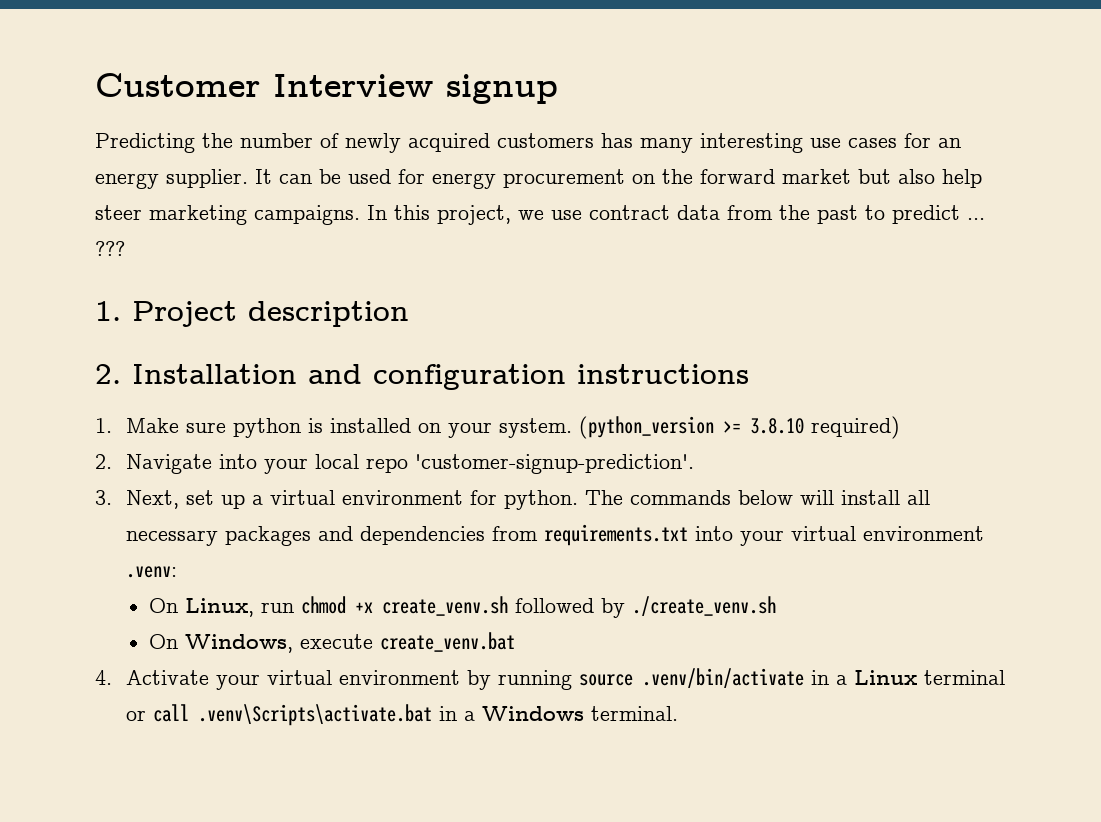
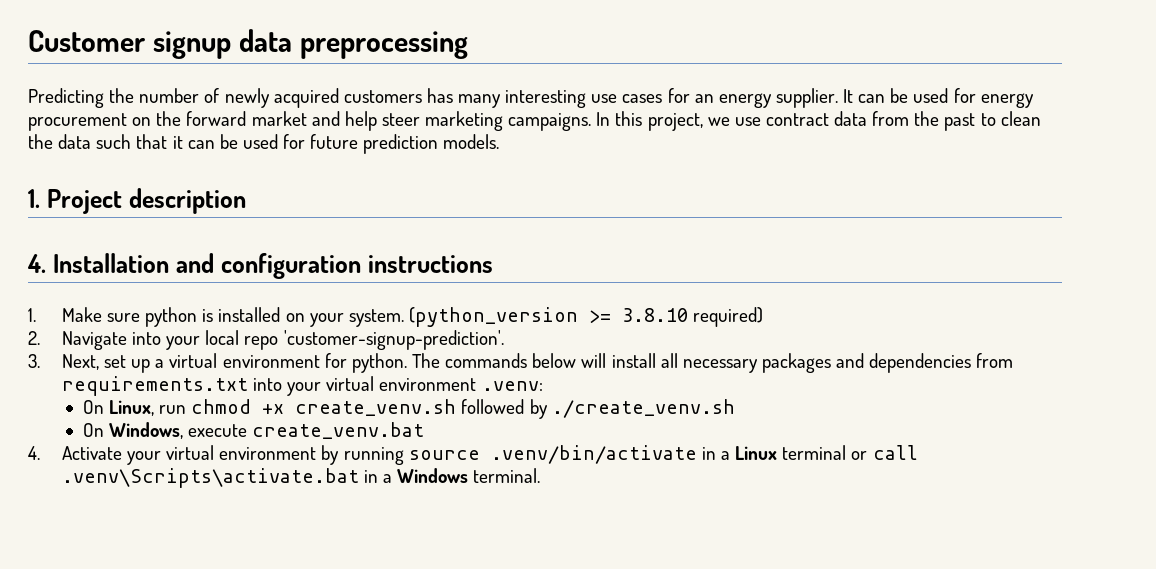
[273,74,433,97] Interview -> (145, 41) none
(558, 89) none -> [238,29,468,59] data preprocessing
[858,169,935,184] but also -> [311,111,340,126] and
[892,205,985,224] [95,241,125,256] predict ... ??? -> [1000,111,1041,126] [28,134,500,154] clean the data such that it can be used for future prediction models.
[95,364,121,384] 2. -> [27,254,46,273] 4.

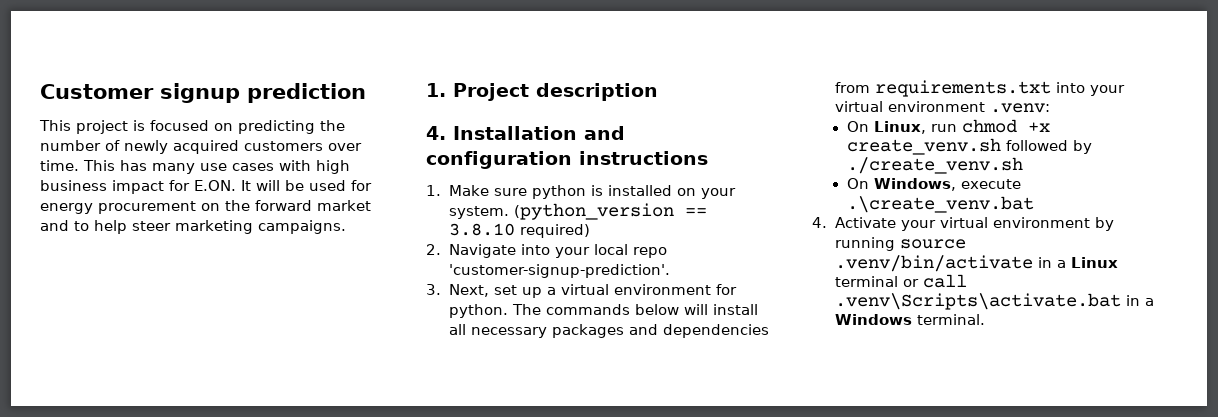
[238,29,468,59] [28,88,104,108] data preprocessing // Predicting -> [247,83,366,103] [39,120,315,134] prediction // This project is focused on predicting
(422, 96) none -> [328,143,362,151] [40,160,115,171] over time. This
[505,90,587,108] interesting -> (195, 168) none
[667,88,886,108] for an energy supplier. It can -> [279,160,350,174] [40,180,280,194] with high business impact for E.ON. It will
(340, 118) none -> [74,221,89,231] to
[596,111,1041,131] [28,134,500,154] In this project, we use contract data from the past to clean the data such that it can be used for future prediction models. -> (346, 227) none
[589,310,612,323] >= -> [684,208,707,216] ==
[252,422,425,439] create_venv.bat -> [846,196,1034,213] .\create_venv.bat

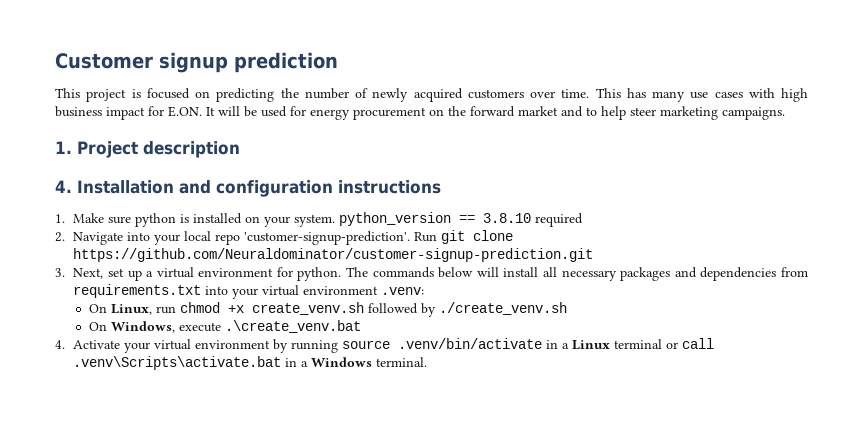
[513,203,674,220] (python_version -> [339,212,452,226] python_version
[519,224,590,238] required) -> [535,213,584,227] required
(671, 271) none -> [414,230,514,244] [73,248,594,262] Run git clone https://github.com/Neuraldominator/customer-signup-prediction.git

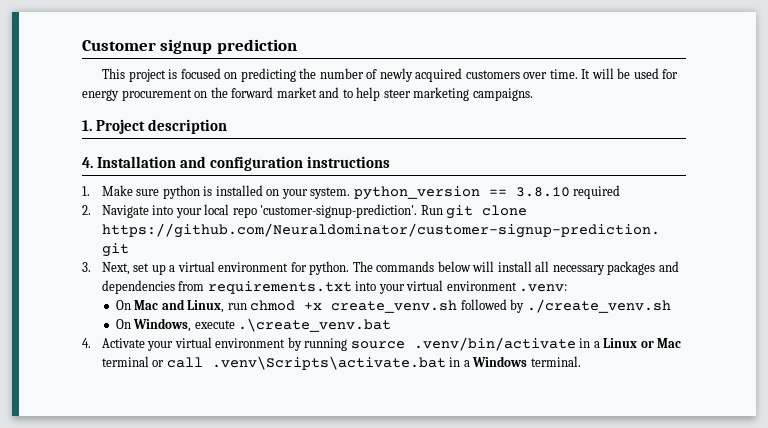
[595,88,808,102] [55,106,202,120] This has many use cases with high business impact for E.ON. -> (578, 74) none
(107, 308) none -> [134,299,185,310] Mac and
(611, 345) none -> [640,338,682,348] or Mac

